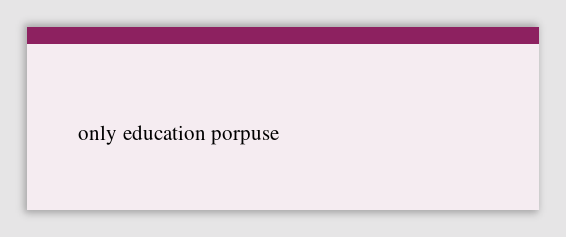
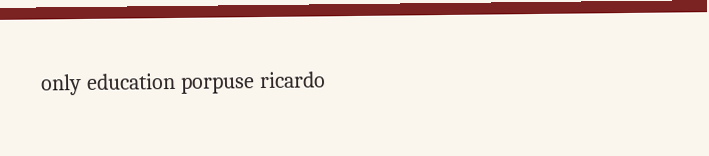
(280, 137) none -> [258,71,326,89] ricardo

